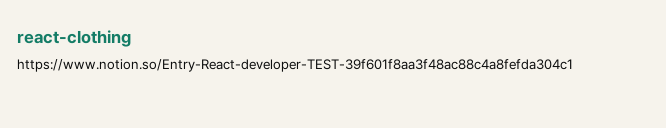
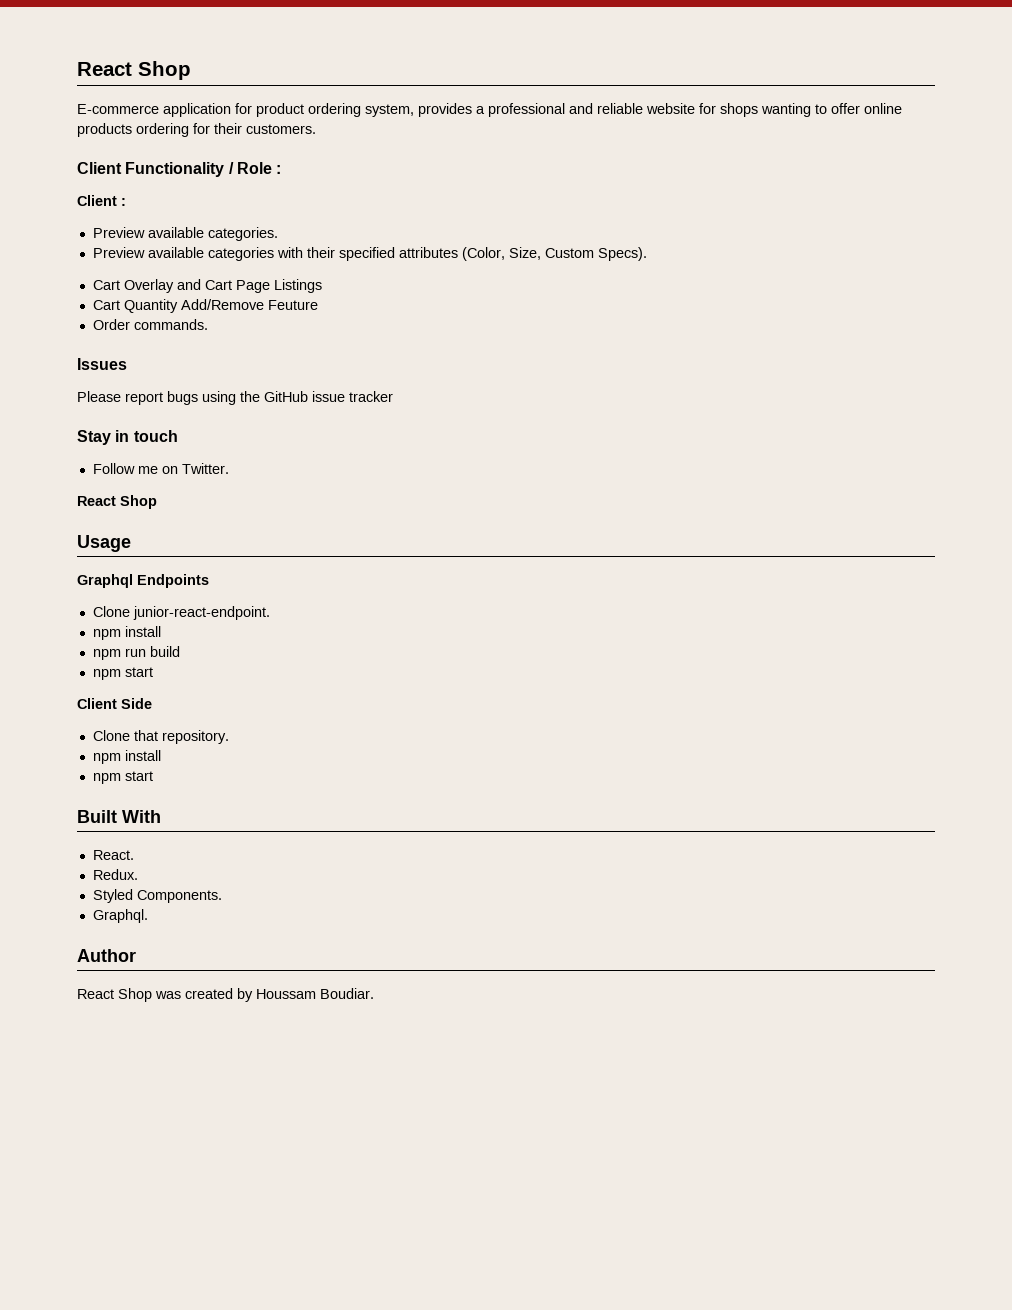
[17,30,131,47] [17,59,573,72] react-clothing // https://www.notion.so/Entry-React-developer-TEST-39f601f8aa3f48ac88c4a8fefda304c1 -> [77,61,191,80] [77,103,902,117] [77,123,316,137] [77,162,282,177] [77,195,126,206] [92,227,278,241] [92,247,647,261] [92,279,322,293] [92,299,318,313] [92,319,208,330] [77,358,127,370] [77,391,393,405] [77,430,178,445] [92,463,229,474] [77,495,157,509] [77,535,131,552] [77,574,209,588] [92,606,270,620] [92,626,161,640] [92,646,180,660] [92,667,153,680] [77,698,152,709] [92,730,229,744] [92,750,161,764] [92,771,153,784] [77,810,161,823] [92,850,134,860] [92,869,138,880] [92,889,222,903] [92,909,148,923] [77,949,136,962] [77,988,374,1002] React Shop // E-commerce application for product ordering system, provides a professional and reliable website for shops wanting to offer online products ordering for their customers. // Client Functionality / Role : // Client : // Preview available categories. // Preview available categories with their specified attributes (Color, Size, Custom Specs). // Cart Overlay and Cart Page Listings // Cart Quantity Add/Remove Feuture // Order commands. // Issues // Please report bugs using the GitHub issue tracker // Stay in touch // Follow me on Twitter. // React Shop // Usage // Graphql Endpoints // Clone junior-react-endpoint. // npm install // npm run build // npm start // Client Side // Clone that repository. // npm install // npm start // Built With // React. // Redux. // Styled Components. // Graphql. // Author // React Shop was created by Houssam Boudiar.

